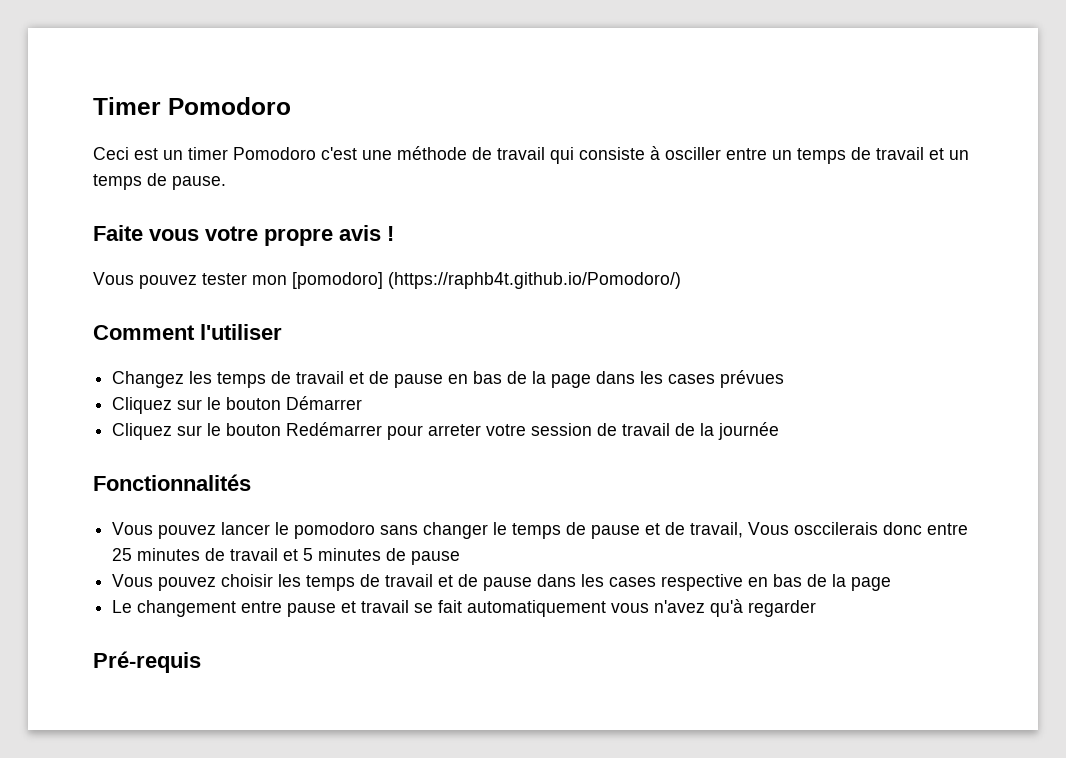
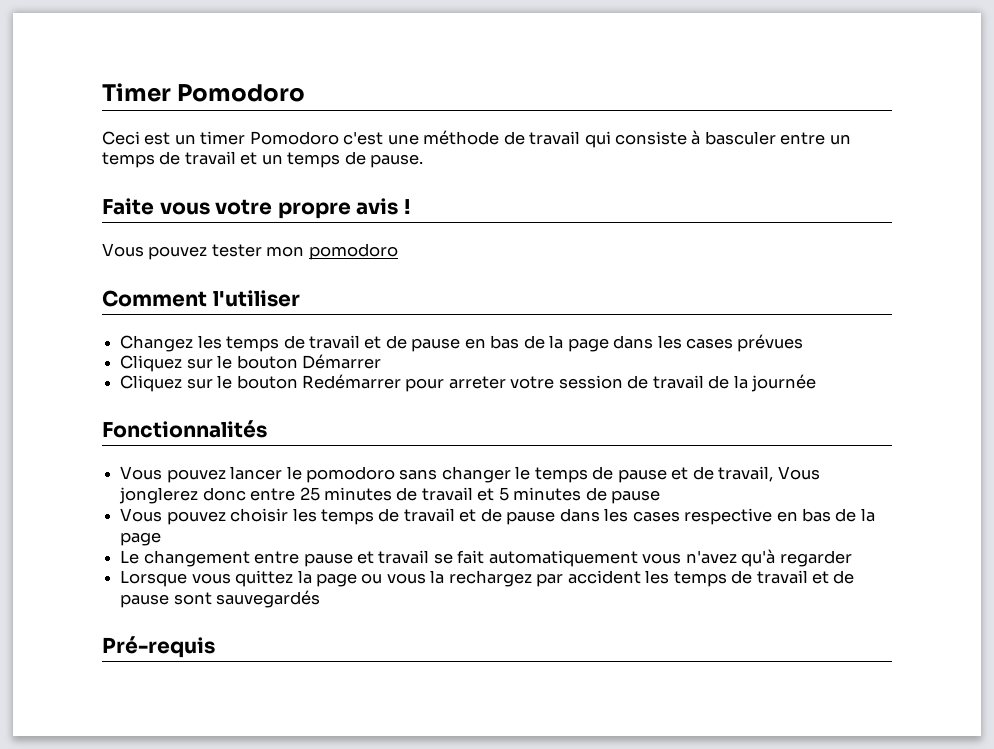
[665,147,721,160] osciller -> [704,131,776,145] basculer
[292,272,681,289] [pomodoro] (https://raphb4t.github.io/Pomodoro/) -> [308,243,398,260] pomodoro
[794,522,879,535] osccilerais -> [119,487,199,504] jonglerez
(817, 608) none -> [120,570,855,587] [120,590,321,608] // Lorsque vous quittez la page ou vous la rechargez par accident les temps de travail et de pause sont sauvegardés

